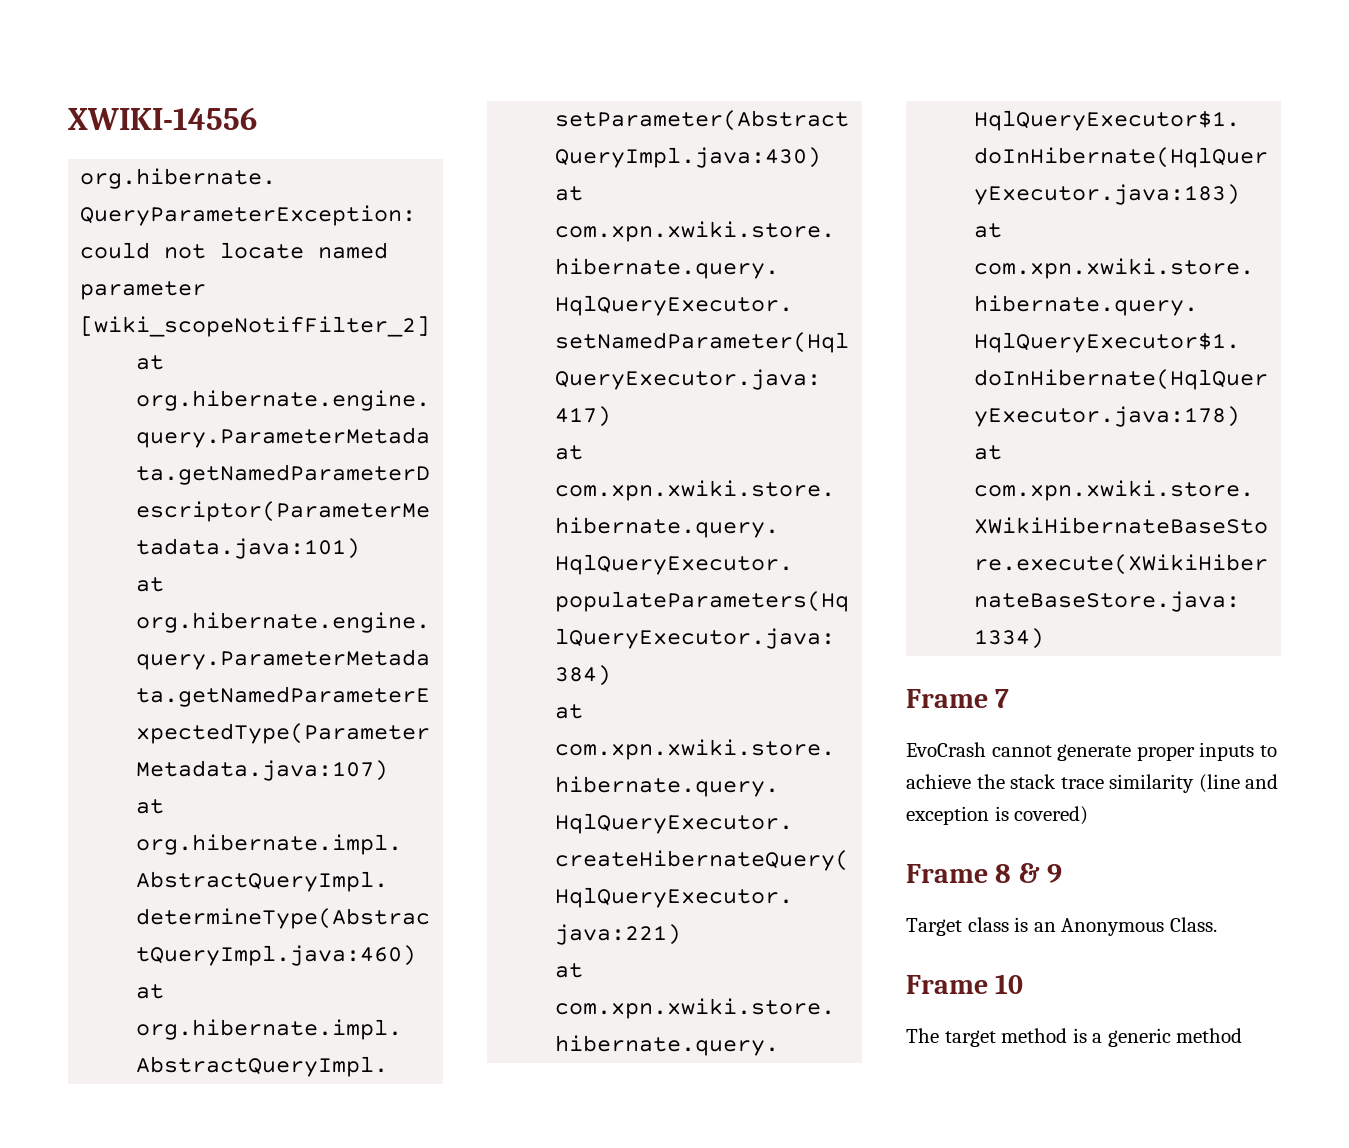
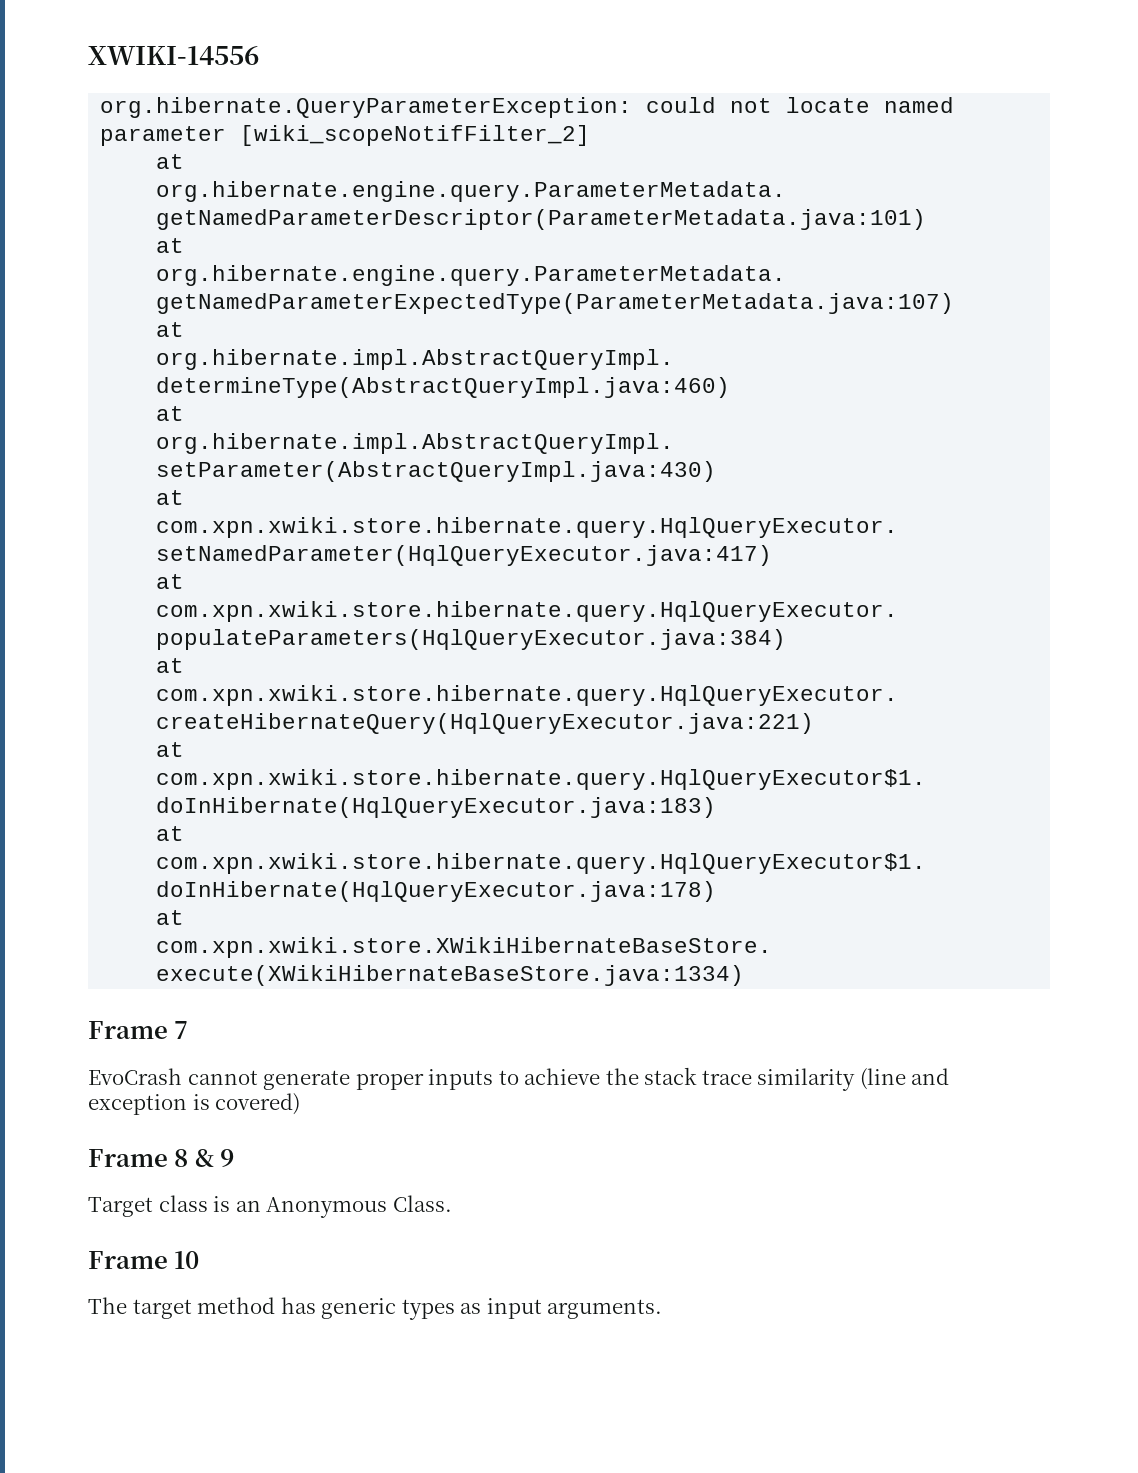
[1072,1028,1243,1047] is a generic method -> [280,1297,663,1320] has generic types as input arguments.

